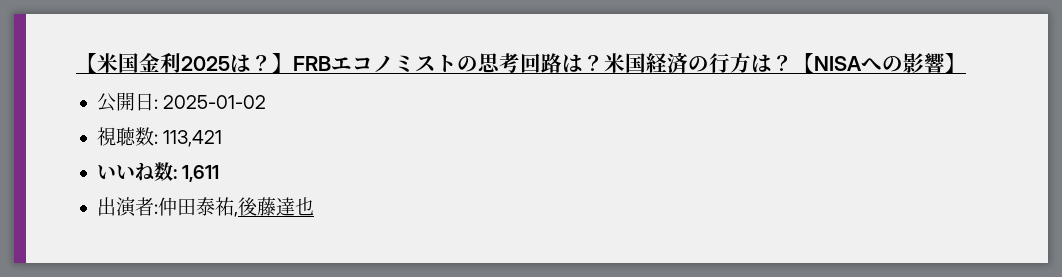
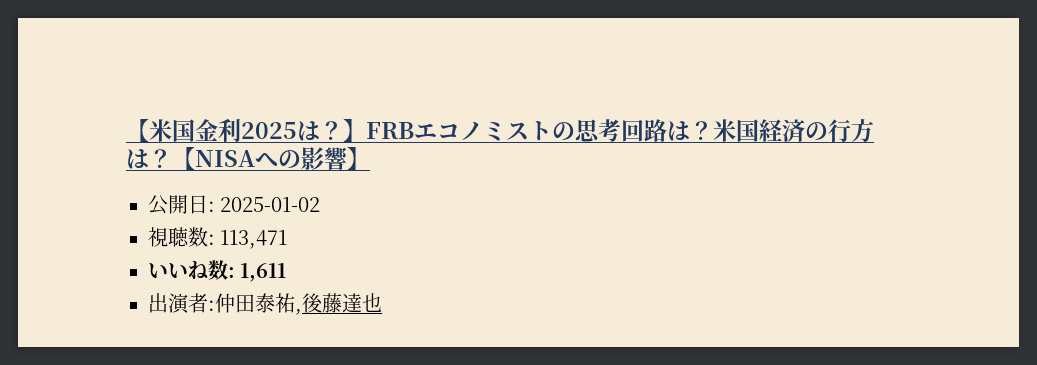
[163,130,223,147] 113,421 -> [220,230,288,249] 113,471

